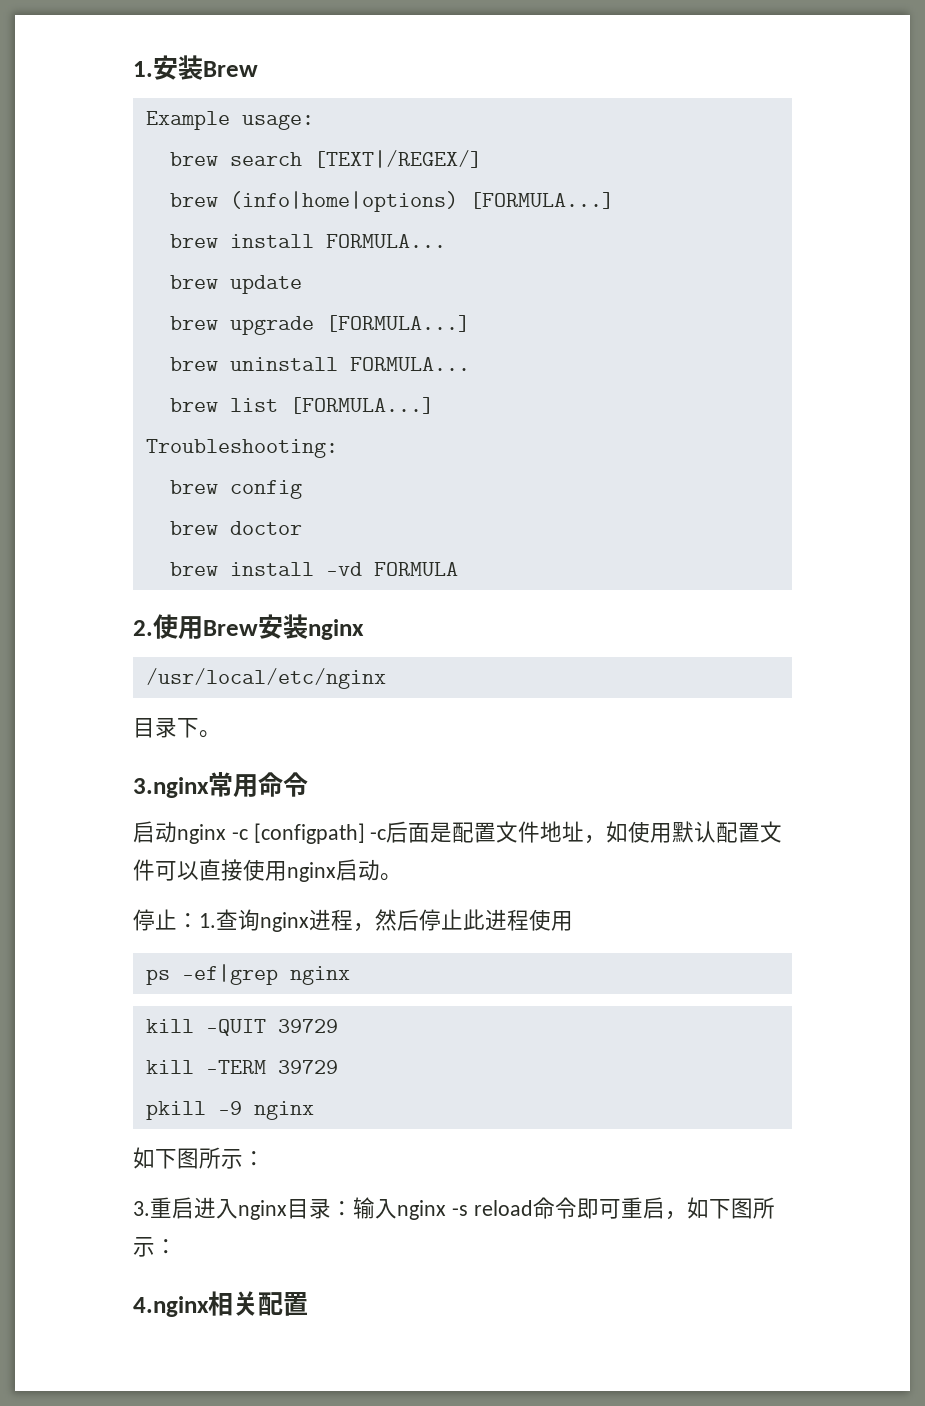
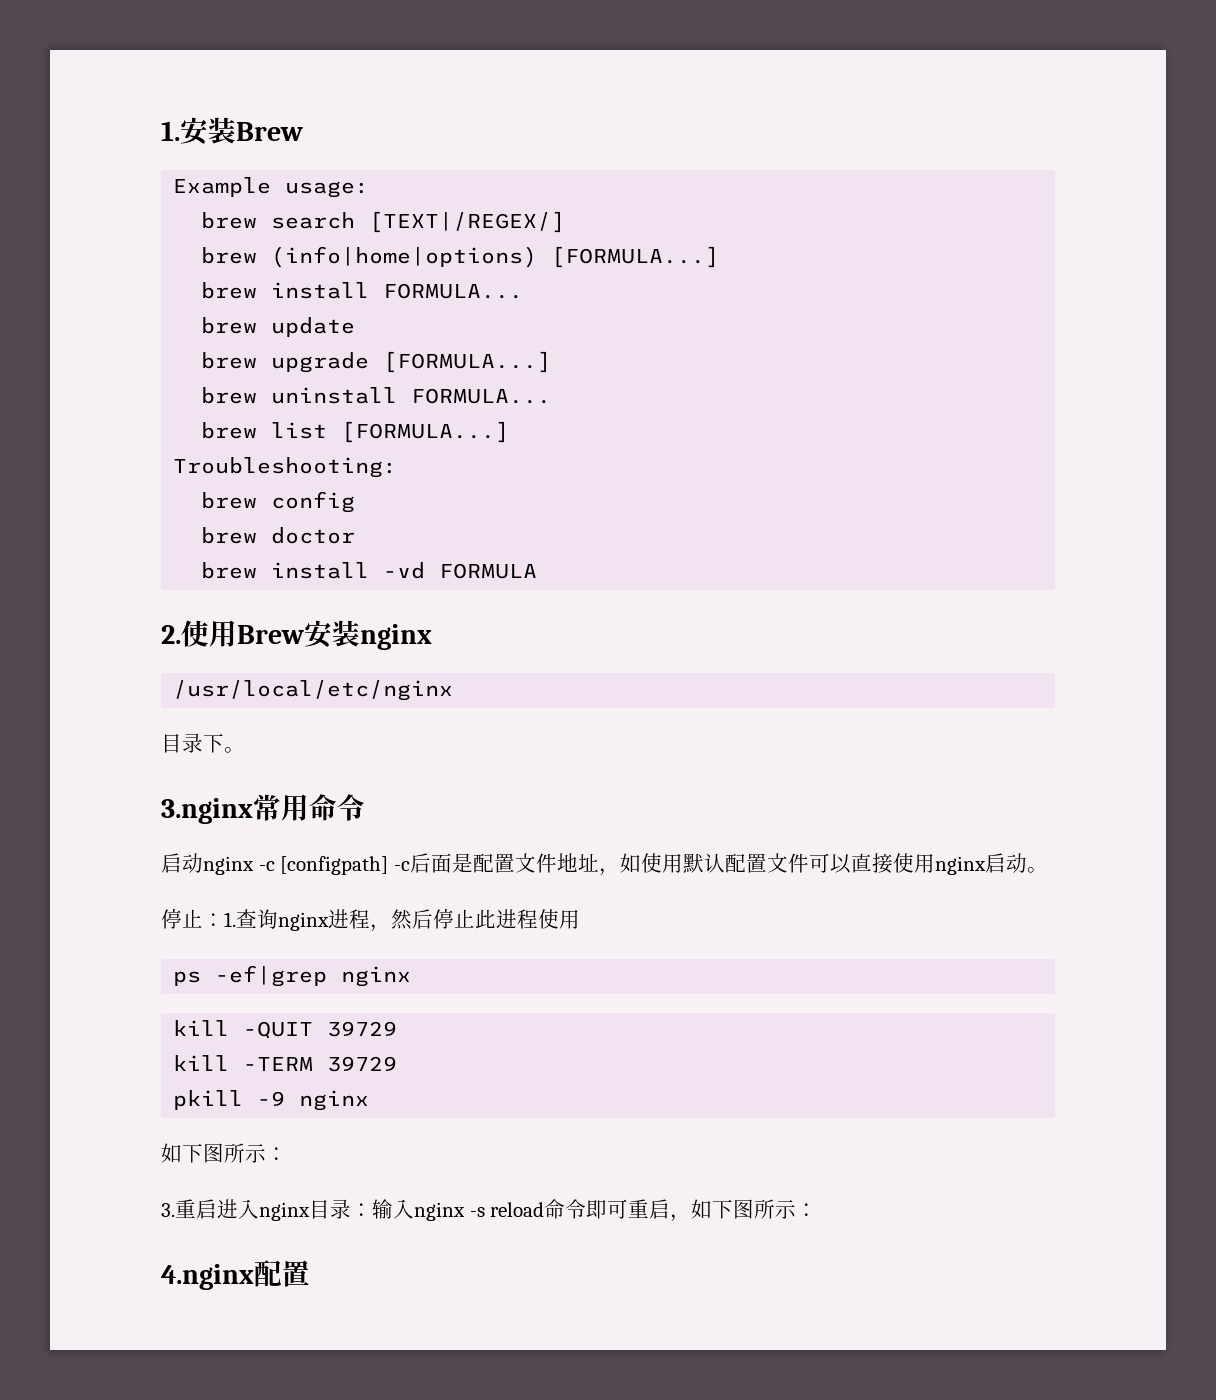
[208,1291,258,1316] 相关 -> (254, 1277) none

